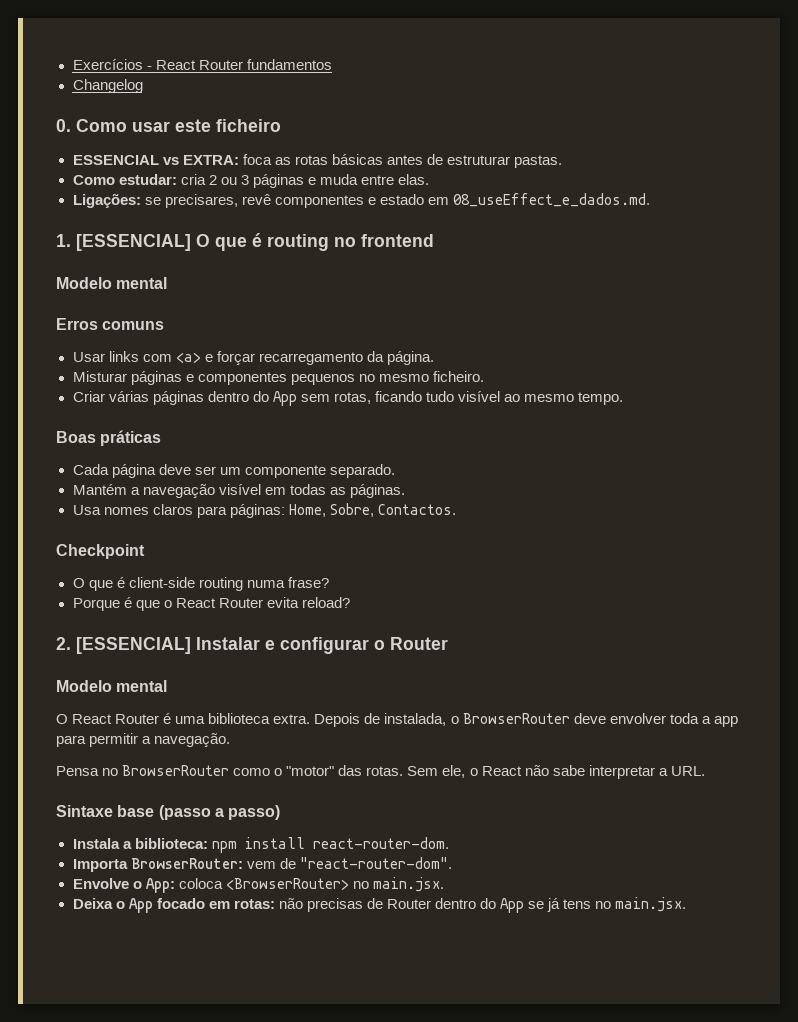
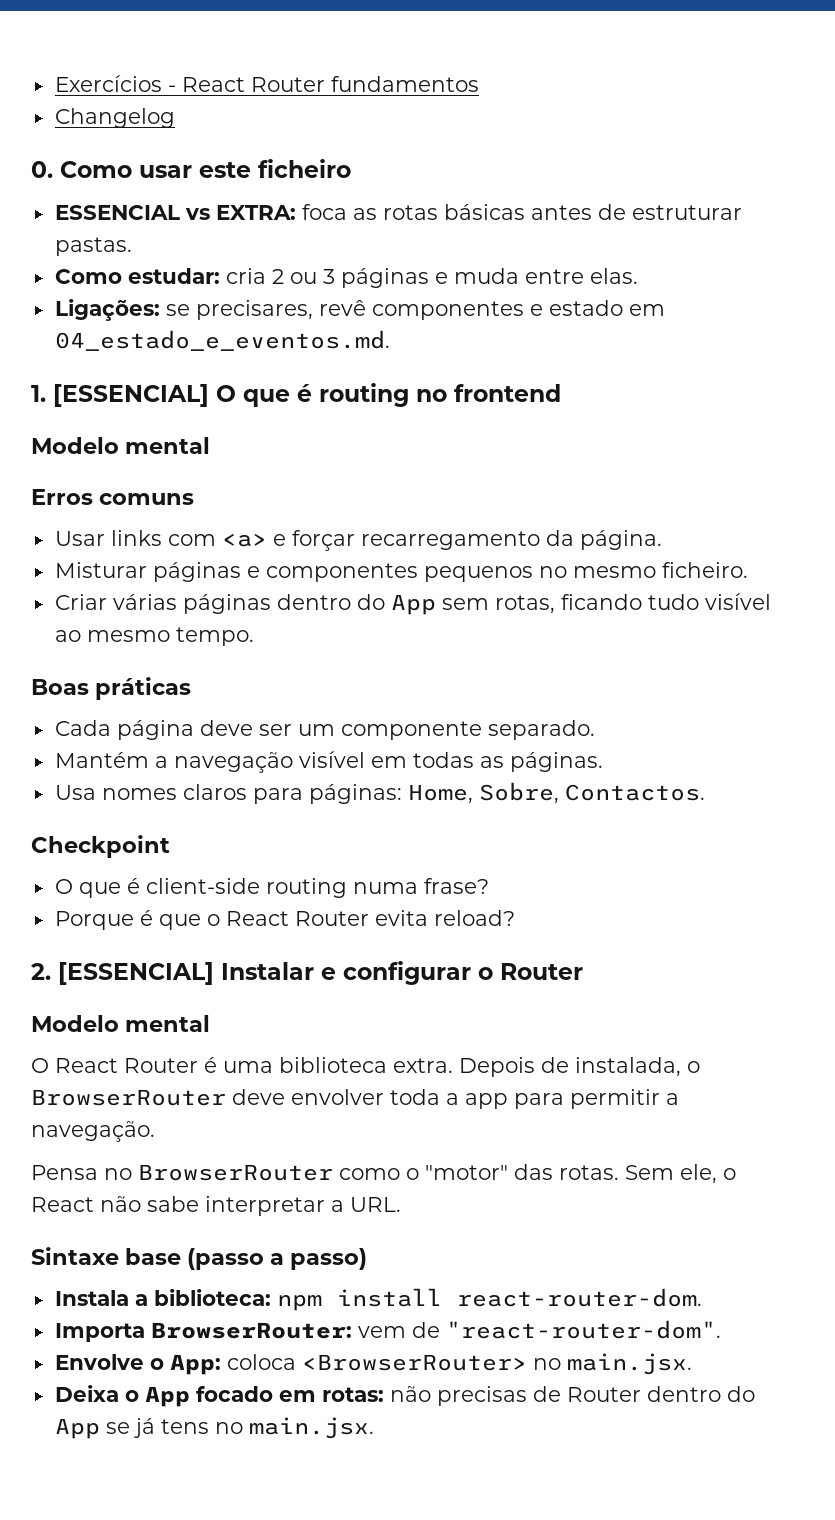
[452,193,650,207] 08_useEffect_e_dados.md. -> [54,330,390,351] 04_estado_e_eventos.md.

